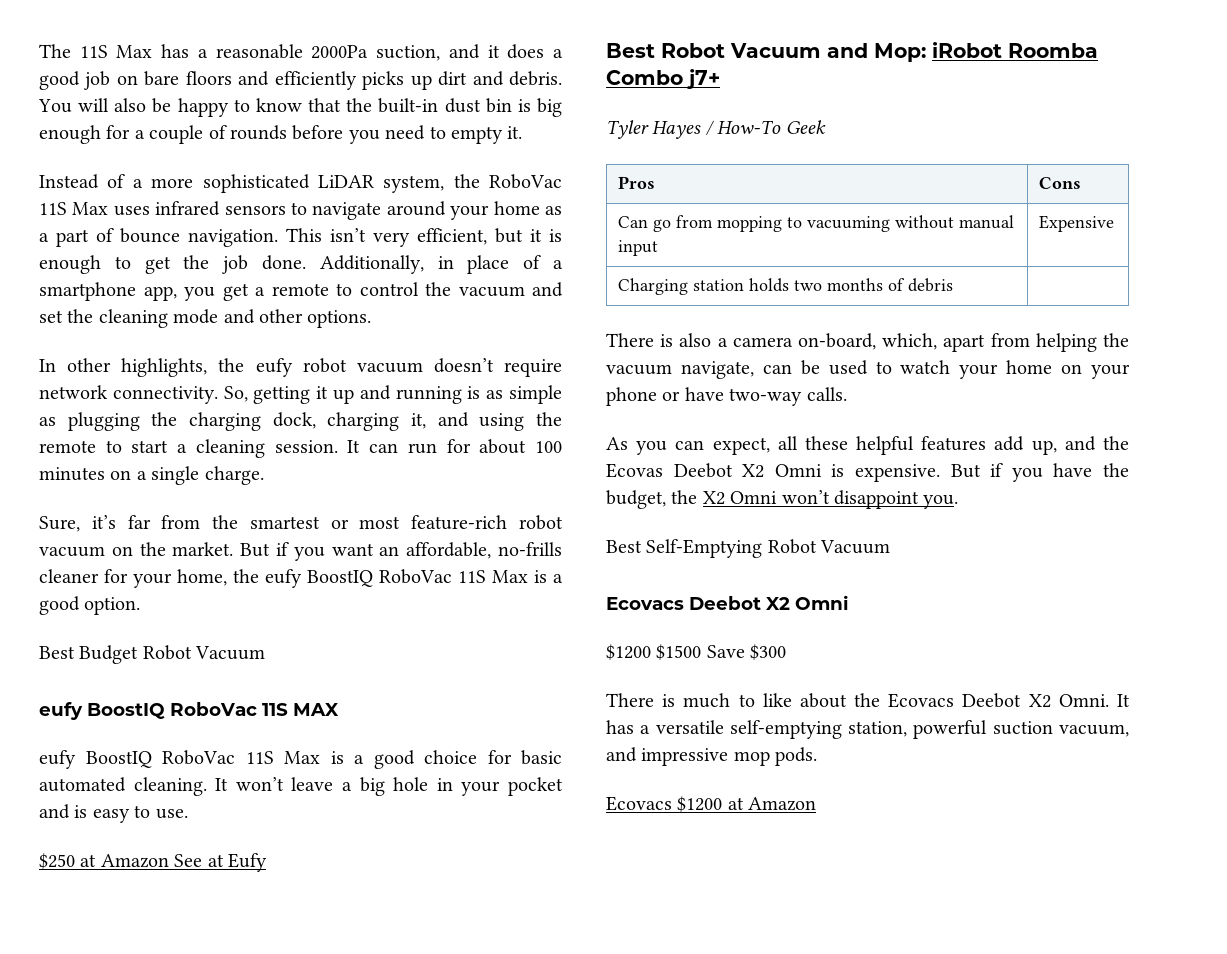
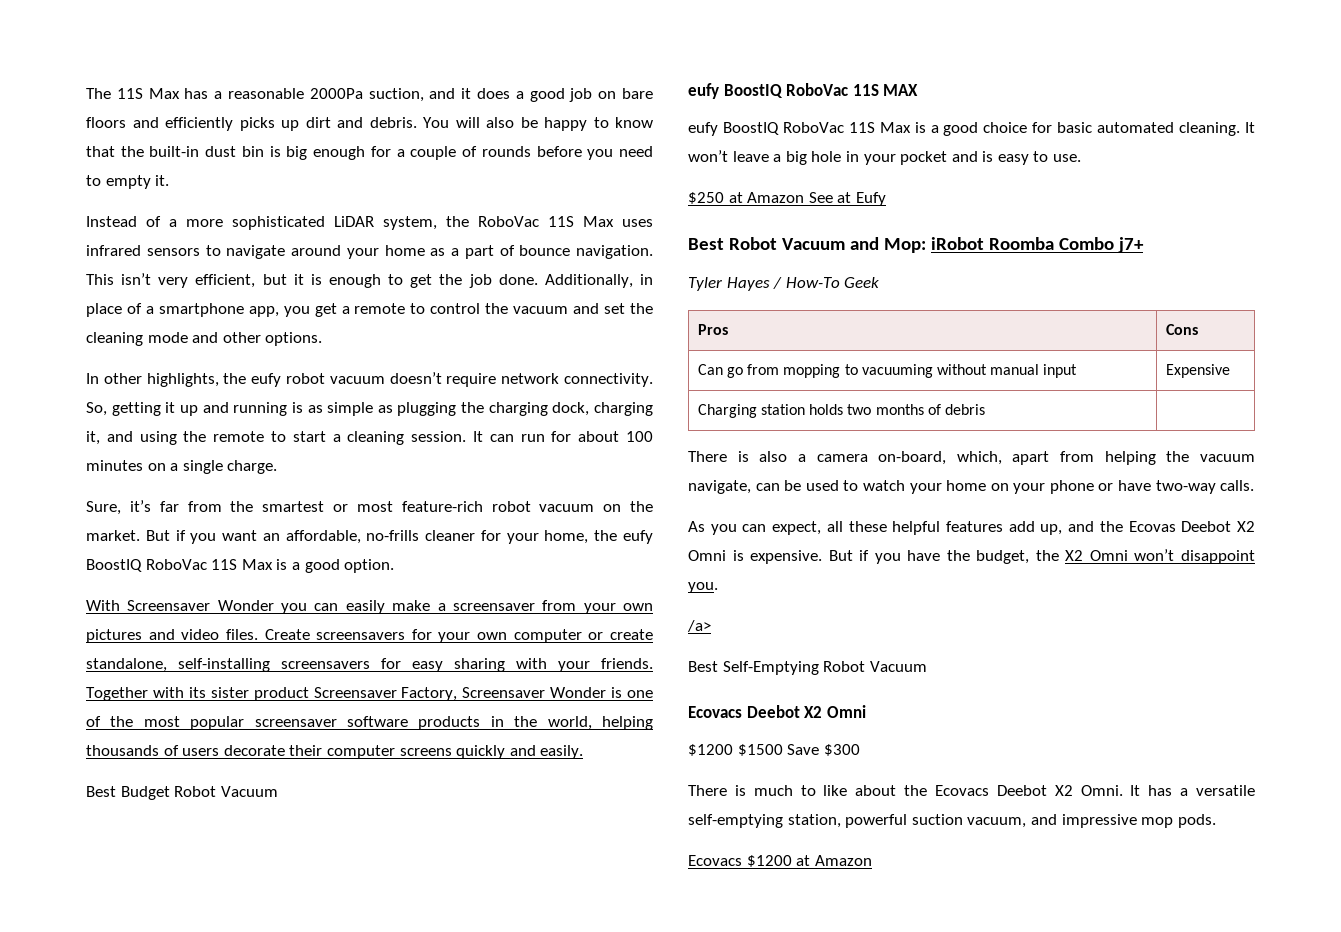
(141, 606) none -> [86,600,654,614] [86,629,653,643] [86,658,653,672] [86,687,653,701] [86,716,653,730] [86,745,584,759] // With Screensaver Wonder you can easily make a screensaver from your own pictures and video files. Create screensavers for your own computer or create standalone, self-installing screensavers for easy sharing with your friends. Together with its sister product Screensaver Factory, Screensaver Wonder is one of the most popular screensaver software products in the world, helping thousands of users decorate their computer screens quickly and easily.
(959, 502) none -> [687,620,711,632] // /a>

